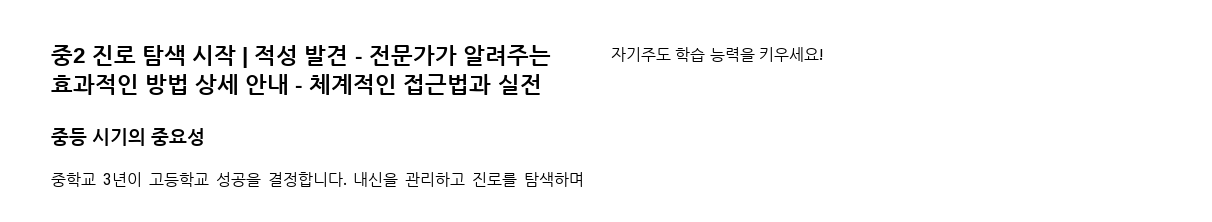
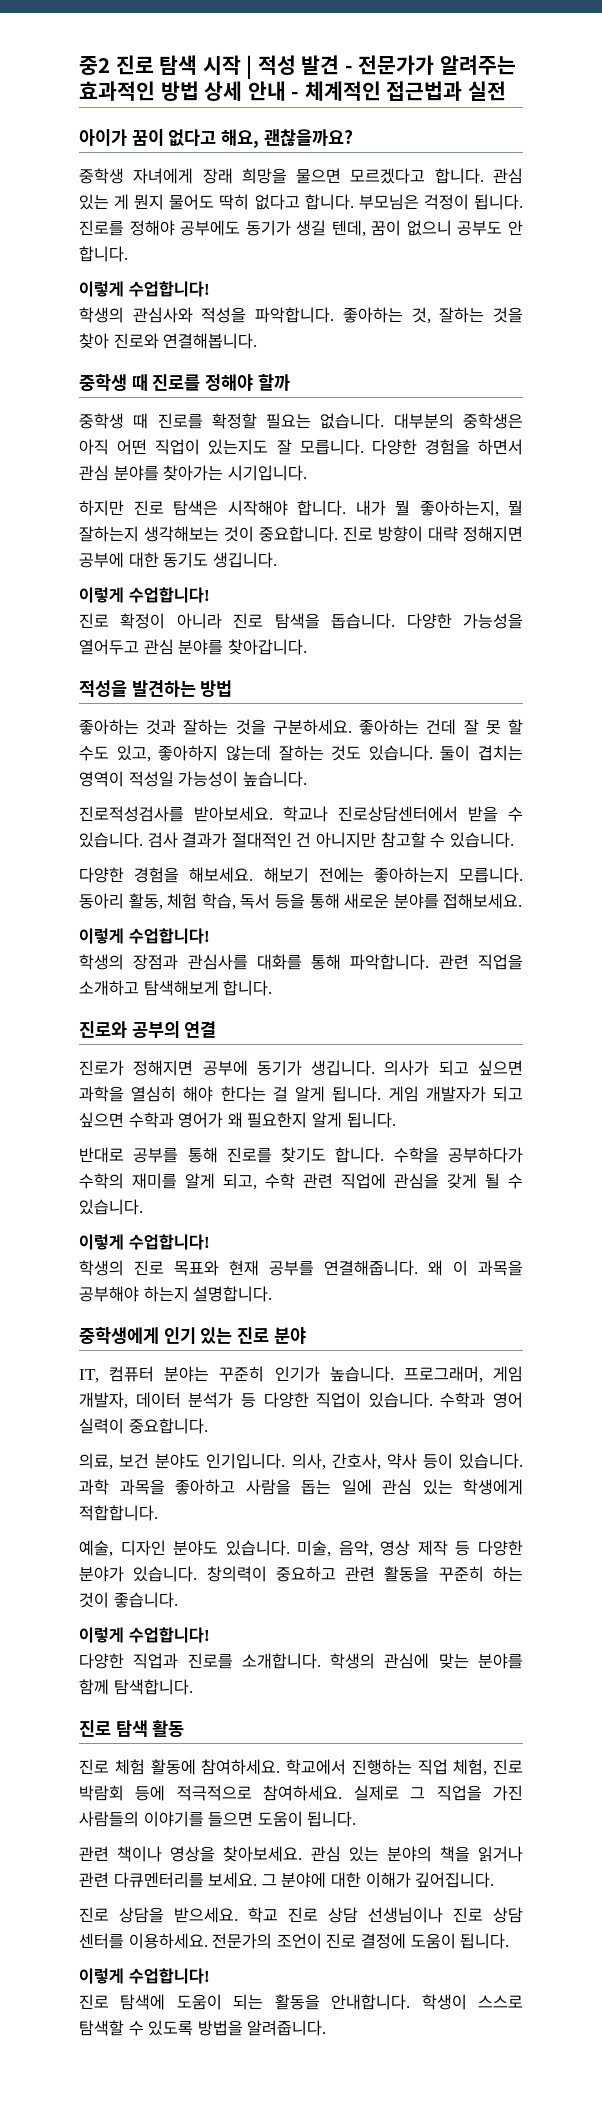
[51,128,206,146] [51,172,584,187] [611,47,823,62] 중등 시기의 중요성 // 중학교 3년이 고등학교 성공을 결정합니다. 내신을 관리하고 진로를 탐색하며 자기주도 학습 능력을 키우세요! -> [79,129,353,148] [79,168,523,184] [79,194,523,210] [79,220,523,237] [79,246,128,262] [79,281,210,297] [79,307,523,324] [79,333,258,349] [79,374,290,391] [79,413,523,429] [79,439,523,455] [79,465,307,481] [79,500,523,517] [79,526,523,542] [79,552,277,568] [79,587,210,603] [79,613,523,629] [79,639,307,655] [79,680,233,697] [79,719,523,735] [79,745,523,762] [79,771,307,787] [79,806,523,822] [79,832,514,848] [79,867,523,883] [79,893,523,910] [79,928,210,944] [79,954,523,970] [79,980,273,996] [79,1021,217,1039] [79,1060,523,1076] [79,1086,523,1102] [79,1112,396,1128] [79,1147,523,1163] [79,1173,523,1190] [79,1199,143,1215] [79,1234,210,1250] [79,1260,523,1276] [79,1286,273,1302] [79,1327,306,1344] [79,1366,523,1383] [79,1392,523,1409] [79,1418,208,1434] [79,1453,523,1470] [79,1479,523,1495] [79,1505,158,1521] [79,1540,523,1557] [79,1566,523,1582] [79,1592,178,1608] [79,1627,210,1643] [79,1653,523,1669] [79,1679,193,1695] [79,1720,185,1737] [79,1759,523,1776] [79,1785,523,1801] [79,1811,357,1827] [79,1846,523,1862] [79,1872,495,1888] [79,1907,523,1923] [79,1933,510,1949] [79,1968,210,1984] [79,1994,523,2010] [79,2020,327,2036] 아이가 꿈이 없다고 해요, 괜찮을까요? // 중학생 자녀에게 장래 희망을 물으면 모르겠다고 합니다. 관심 있는 게 뭔지 물어도 딱히 없다고 합니다. 부모님은 걱정이 됩니다. 진로를 정해야 공부에도 동기가 생길 텐데, 꿈이 없으니 공부도 안 합니다. // 이렇게 수업합니다! // 학생의 관심사와 적성을 파악합니다. 좋아하는 것, 잘하는 것을 찾아 진로와 연결해봅니다. // 중학생 때 진로를 정해야 할까 // 중학생 때 진로를 확정할 필요는 없습니다. 대부분의 중학생은 아직 어떤 직업이 있는지도 잘 모릅니다. 다양한 경험을 하면서 관심 분야를 찾아가는 시기입니다. // 하지만 진로 탐색은 시작해야 합니다. 내가 뭘 좋아하는지, 뭘 잘하는지 생각해보는 것이 중요합니다. 진로 방향이 대략 정해지면 공부에 대한 동기도 생깁니다. // 이렇게 수업합니다! // 진로 확정이 아니라 진로 탐색을 돕습니다. 다양한 가능성을 열어두고 관심 분야를 찾아갑니다. // 적성을 발견하는 방법 // 좋아하는 것과 잘하는 것을 구분하세요. 좋아하는 건데 잘 못 할 수도 있고, 좋아하지 않는데 잘하는 것도 있습니다. 둘이 겹치는 영역이 적성일 가능성이 높습니다. // 진로적성검사를 받아보세요. 학교나 진로상담센터에서 받을 수 있습니다. 검사 결과가 절대적인 건 아니지만 참고할 수 있습니다. // 다양한 경험을 해보세요. 해보기 전에는 좋아하는지 모릅니다. 동아리 활동, 체험 학습, 독서 등을 통해 새로운 분야를 접해보세요. // 이렇게 수업합니다! // 학생의 장점과 관심사를 대화를 통해 파악합니다. 관련 직업을 소개하고 탐색해보게 합니다. // 진로와 공부의 연결 // 진로가 정해지면 공부에 동기가 생깁니다. 의사가 되고 싶으면 과학을 열심히 해야 한다는 걸 알게 됩니다. 게임 개발자가 되고 싶으면 수학과 영어가 왜 필요한지 알게 됩니다. // 반대로 공부를 통해 진로를 찾기도 합니다. 수학을 공부하다가 수학의 재미를 알게 되고, 수학 관련 직업에 관심을 갖게 될 수 있습니다. // 이렇게 수업합니다! // 학생의 진로 목표와 현재 공부를 연결해줍니다. 왜 이 과목을 공부해야 하는지 설명합니다. // 중학생에게 인기 있는 진로 분야 // IT, 컴퓨터 분야는 꾸준히 인기가 높습니다. 프로그래머, 게임 개발자, 데이터 분석가 등 다양한 직업이 있습니다. 수학과 영어 실력이 중요합니다. // 의료, 보건 분야도 인기입니다. 의사, 간호사, 약사 등이 있습니다. 과학 과목을 좋아하고 사람을 돕는 일에 관심 있는 학생에게 적합합니다. // 예술, 디자인 분야도 있습니다. 미술, 음악, 영상 제작 등 다양한 분야가 있습니다. 창의력이 중요하고 관련 활동을 꾸준히 하는 것이 좋습니다. // 이렇게 수업합니다! // 다양한 직업과 진로를 소개합니다. 학생의 관심에 맞는 분야를 함께 탐색합니다. // 진로 탐색 활동 // 진로 체험 활동에 참여하세요. 학교에서 진행하는 직업 체험, 진로 박람회 등에 적극적으로 참여하세요. 실제로 그 직업을 가진 사람들의 이야기를 들으면 도움이 됩니다. // 관련 책이나 영상을 찾아보세요. 관심 있는 분야의 책을 읽거나 관련 다큐멘터리를 보세요. 그 분야에 대한 이해가 깊어집니다. // 진로 상담을 받으세요. 학교 진로 상담 선생님이나 진로 상담 센터를 이용하세요. 전문가의 조언이 진로 결정에 도움이 됩니다. // 이렇게 수업합니다! // 진로 탐색에 도움이 되는 활동을 안내합니다. 학생이 스스로 탐색할 수 있도록 방법을 알려줍니다.

